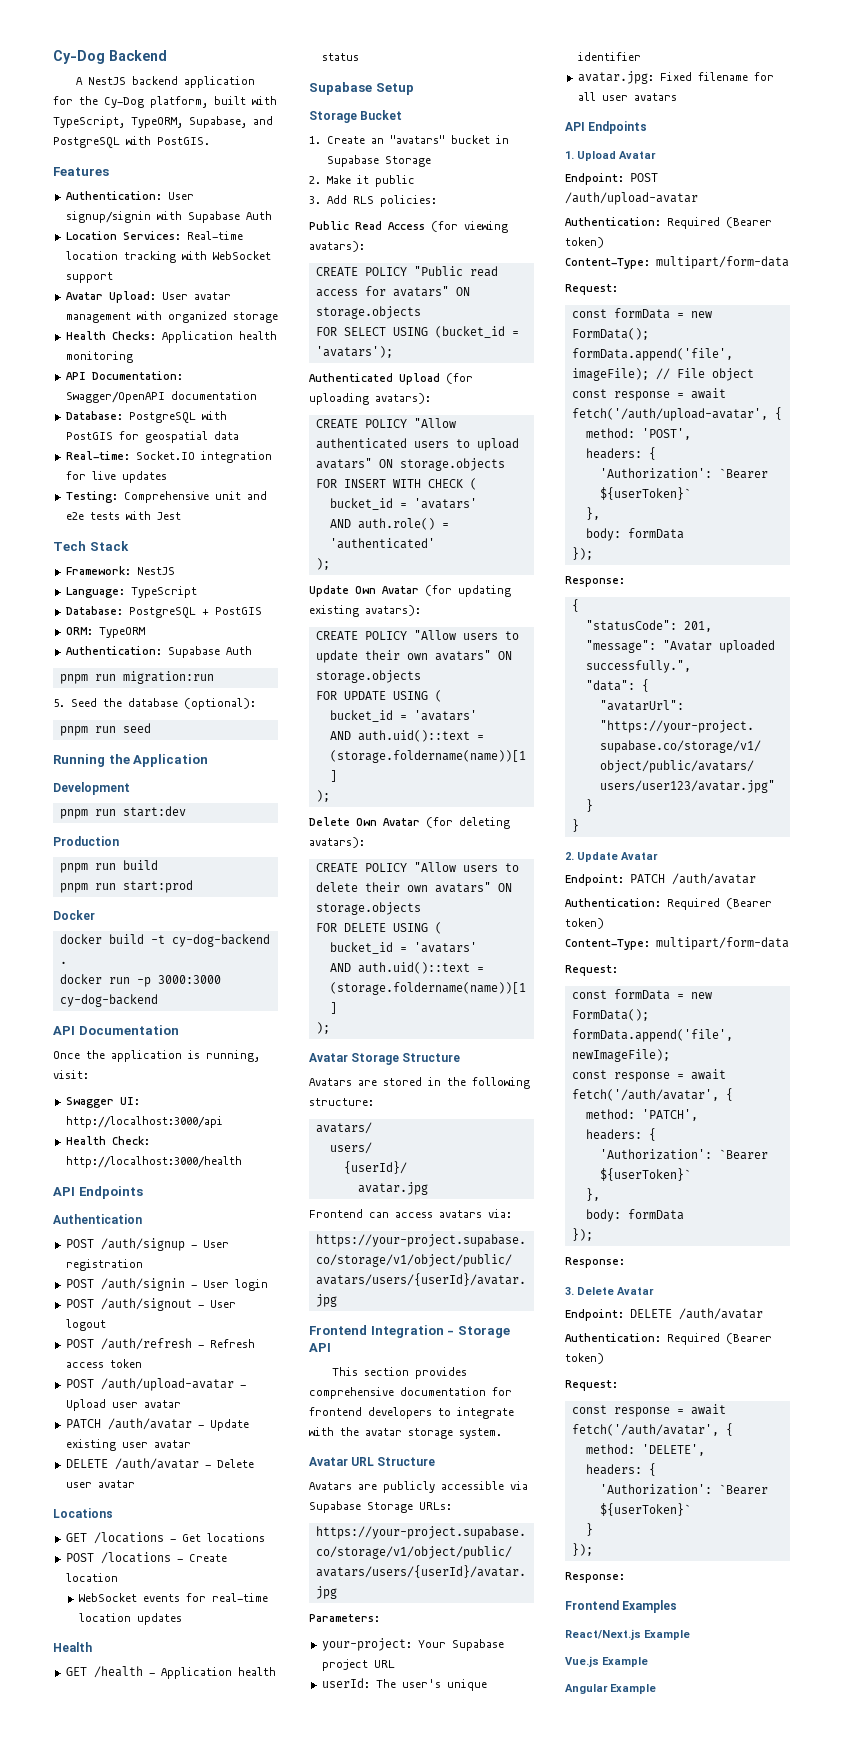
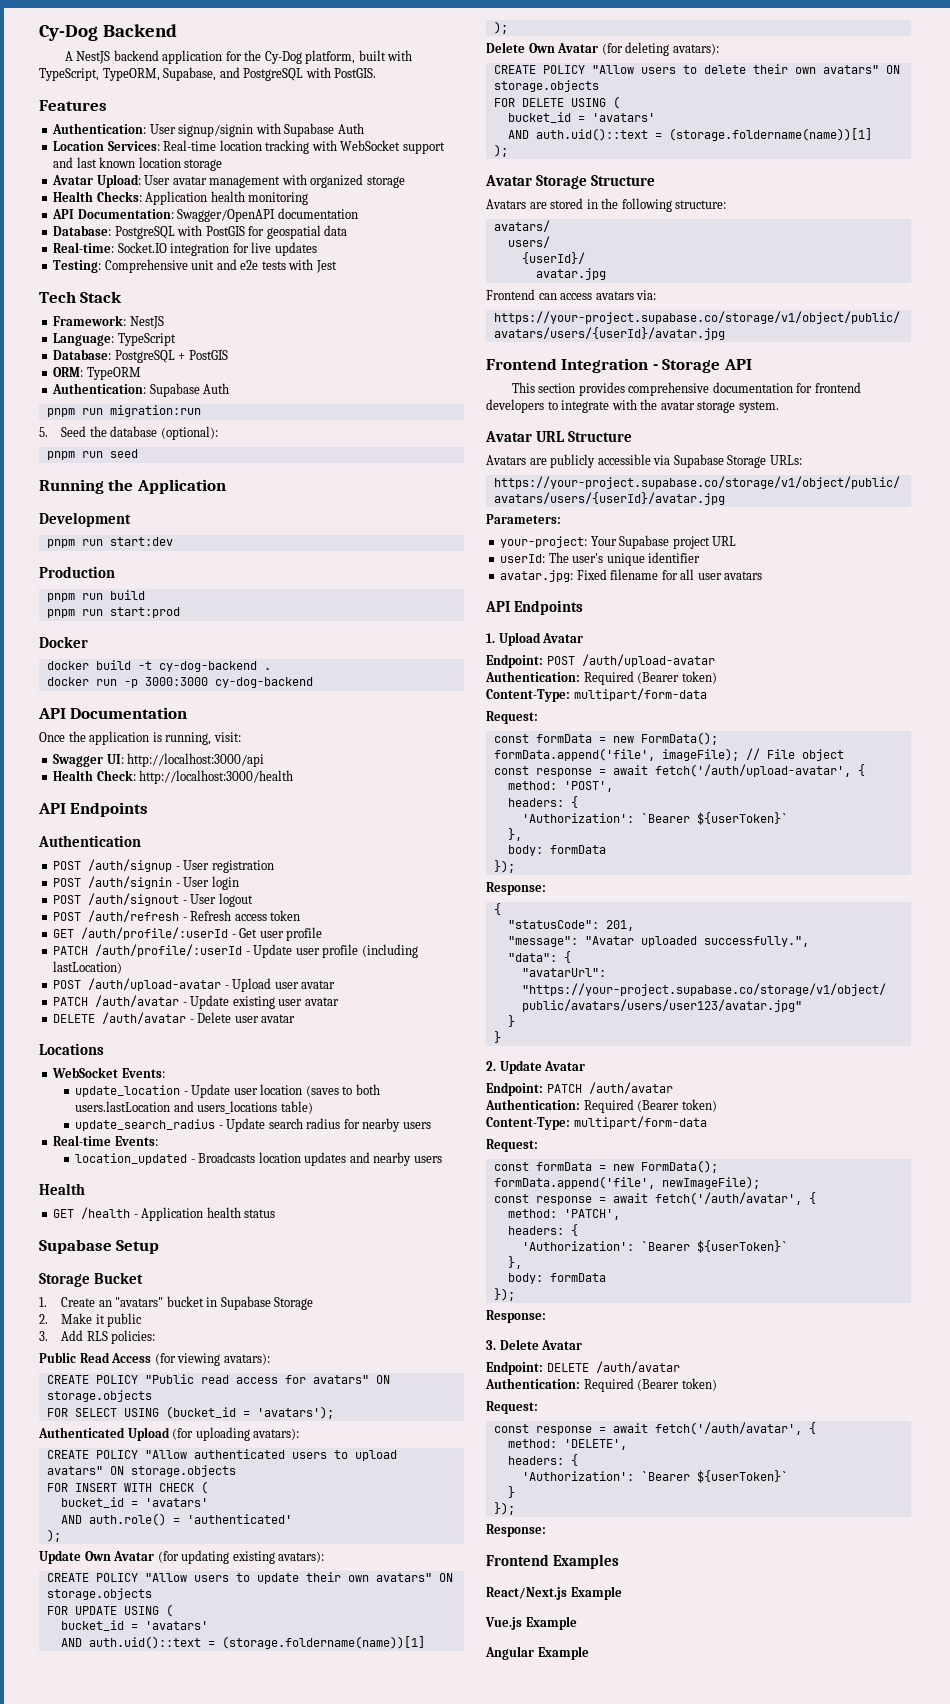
(113, 277) none -> [53,157,223,171] and last known location storage
(142, 1363) none -> [53,927,323,941] [53,944,418,958] [53,961,123,974] // GET /auth/profile/:userId - Get user profile // PATCH /auth/profile/:userId - Update user profile (including lastLocation)
[65,1532,265,1544] [65,1552,227,1564] [65,1573,118,1582] [78,1593,268,1602] GET /locations - Get locations // POST /locations - Create location // WebSocket events for real-time -> [52,1067,165,1078] [75,1084,380,1098] [75,1101,313,1114] [75,1118,431,1132] [53,1135,158,1146] [75,1152,256,1165] WebSocket Events: // update_location - Update user location (saves to both users.lastLocation and users_locations table) // update_search_radius - Update search radius for nearby users // Real-time Events: // location_updated - Broadcasts
(182, 1619) none -> [349,1152,442,1166] and nearby users

